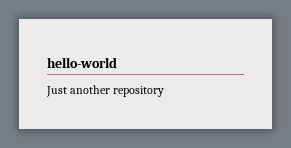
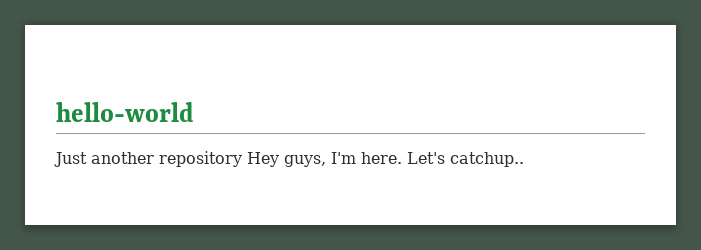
(165, 91) none -> [247,152,524,167] Hey guys, I'm here. Let's catchup..

